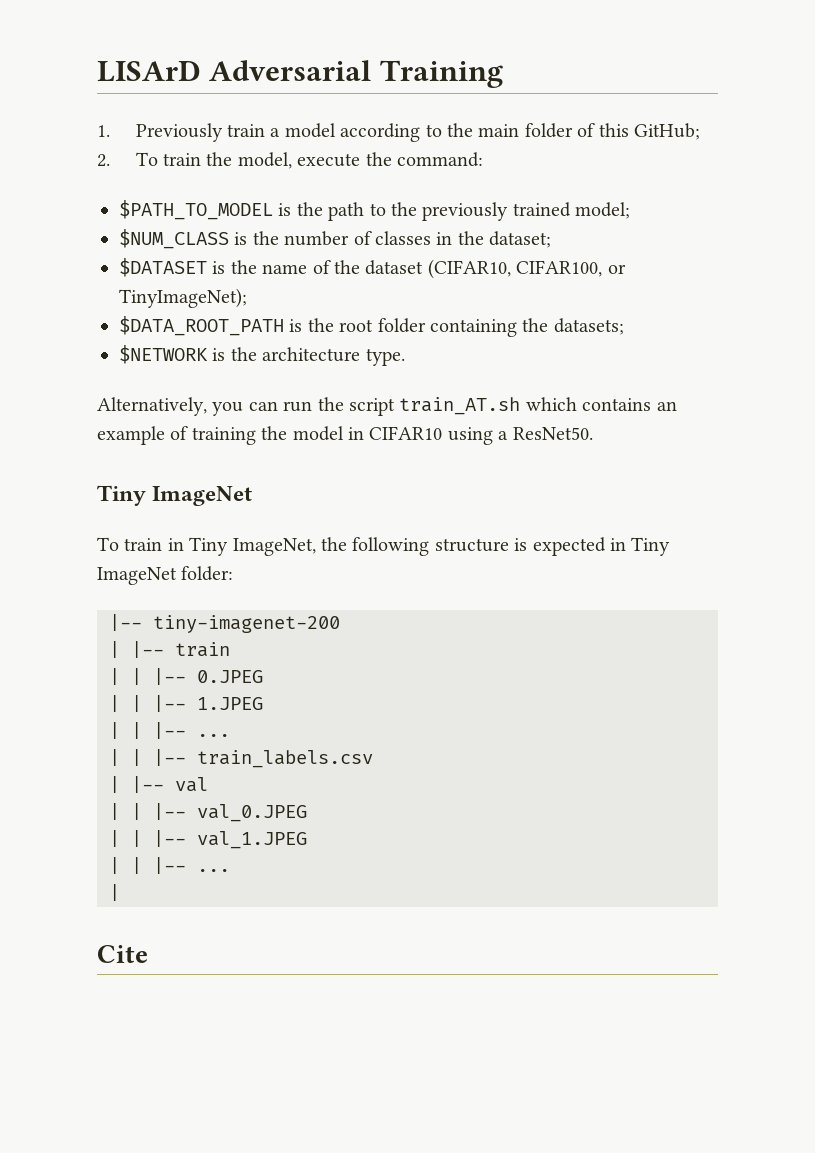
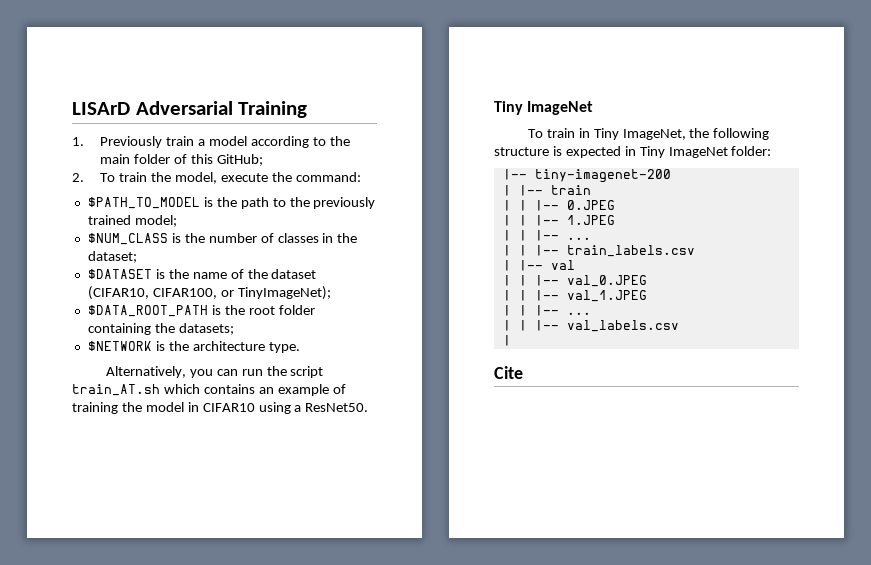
(230, 870) none -> [502,320,679,332] // | | |-- val_labels.csv

